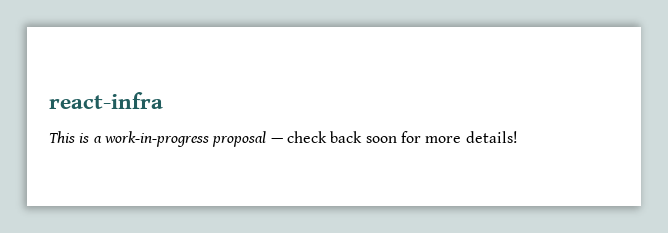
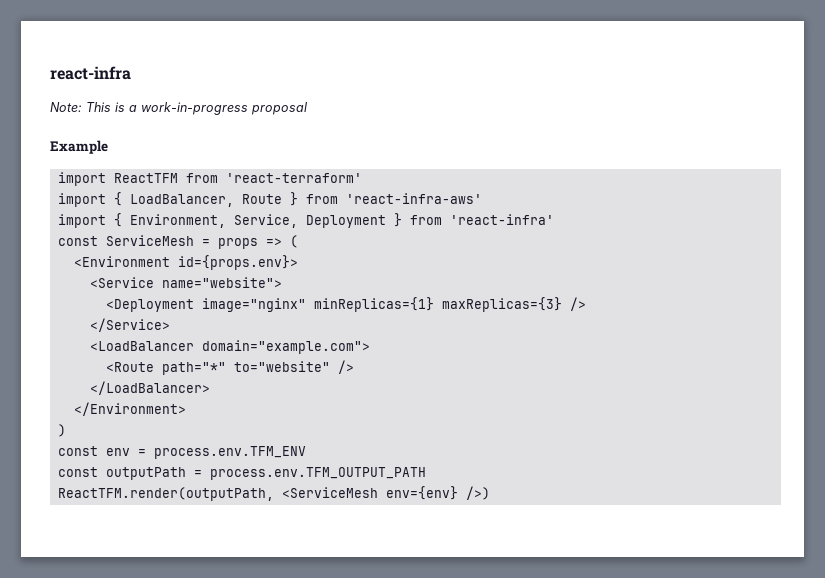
(163, 100) none -> [50,102,82,112] Note:
[270,131,518,143] — check back soon for more details! -> [50,140,108,154] [57,172,362,186] [57,192,482,207] [57,213,554,228] [57,235,298,249] [73,255,298,270] [89,277,282,288] [105,297,586,312] [89,318,170,332] [89,340,370,354] [105,360,354,375] [89,381,210,395] [73,402,186,416] [57,424,66,437] [57,446,306,459] [57,467,426,480] [57,486,490,501] // Example // import ReactTFM from 'react-terraform' // import { LoadBalancer, Route } from 'react-infra-aws' // import { Environment, Service, Deployment } from 'react-infra' // const ServiceMesh = props => ( // <Environment id={props.env}> // <Service name="website"> // <Deployment image="nginx" minReplicas={1} maxReplicas={3} /> // </Service> // <LoadBalancer domain="example.com"> // <Route path="*" to="website" /> // </LoadBalancer> // </Environment> // ) // const env = process.env.TFM_ENV // const outputPath = process.env.TFM_OUTPUT_PATH // ReactTFM.render(outputPath, <ServiceMesh env={env} />)

